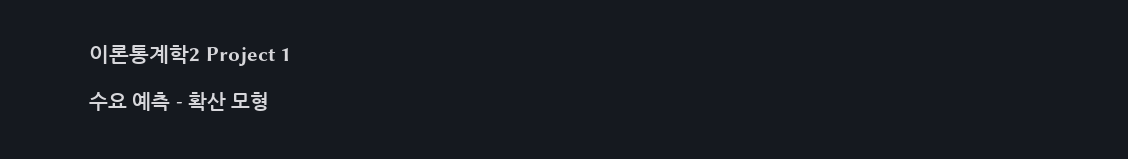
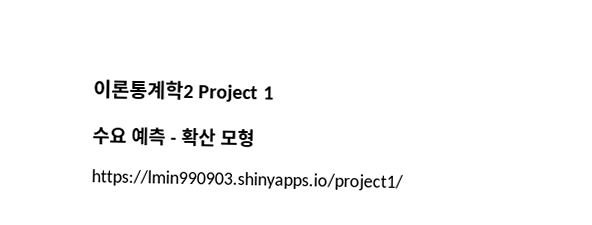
(270, 101) none -> [91,169,404,192] // https://lmin990903.shinyapps.io/project1/

